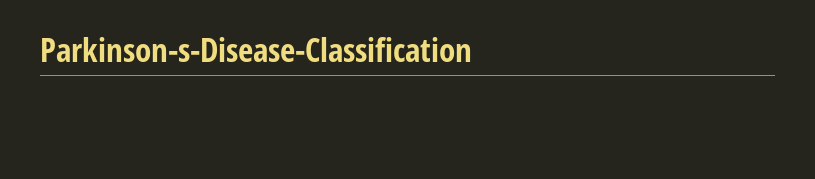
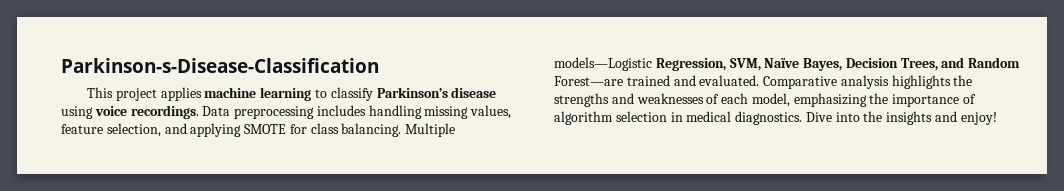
(472, 49) none -> [87,87,497,101] [61,105,512,119] [61,123,456,137] [554,57,1021,71] [554,75,973,89] [554,93,977,107] [554,111,997,125] // This project applies machine learning to classify Parkinson’s disease using voice recordings. Data preprocessing includes handling missing values, feature selection, and applying SMOTE for class balancing. Multiple models—Logistic Regression, SVM, Naïve Bayes, Decision Trees, and Random Forest—are trained and evaluated. Comparative analysis highlights the strengths and weaknesses of each model, emphasizing the importance of algorithm selection in medical diagnostics. Dive into the insights and enjoy!

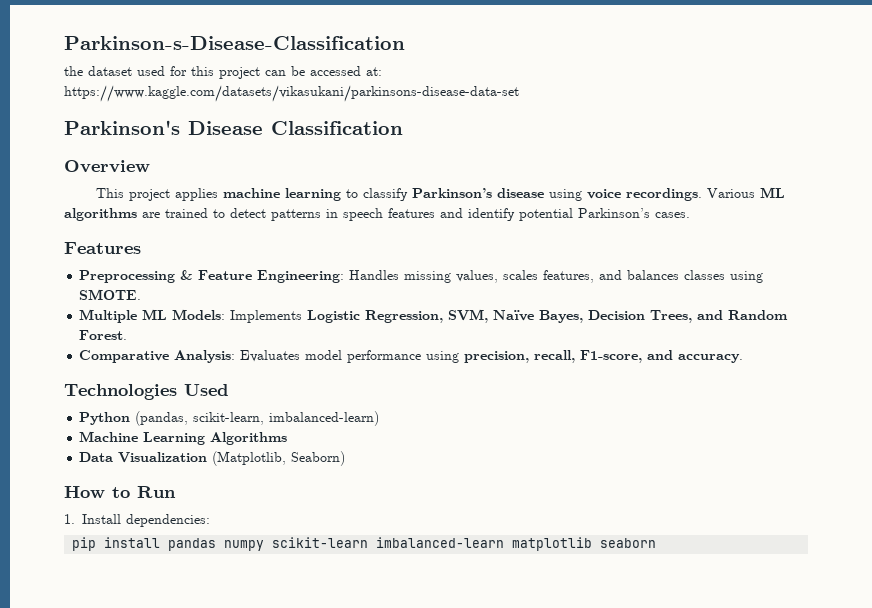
(379, 65) none -> [64,66,382,79] [64,85,519,102] [64,120,403,135] [64,160,150,173] // the dataset used for this project can be accessed at: https://www.kaggle.com/datasets/vikasukani/parkinsons-disease-data-set // Parkinson's Disease Classification // Overview
[202,105,512,119] [61,123,456,137] [554,57,652,71] Data preprocessing includes handling missing values, feature selection, and applying SMOTE for class balancing. Multiple models—Logistic -> [706,187,785,198] [64,208,690,221] [64,242,141,254] [79,270,764,283] [79,289,142,300] [79,309,361,323] Various ML algorithms are trained to detect patterns in speech features and identify potential Parkinson’s cases. // Features // Preprocessing & Feature Engineering: Handles missing values, scales features, and balances classes using SMOTE. // Multiple ML Models: Implements Logistic
[554,75,973,89] [554,93,977,107] [554,111,997,125] Forest—are trained and evaluated. Comparative analysis highlights the strengths and weaknesses of each model, emphasizing the importance of algorithm selection in medical diagnostics. Dive into the insights and enjoy! -> [79,330,128,340] [79,350,744,363] [64,384,228,400] [79,411,380,426] [79,431,288,445] [79,451,346,466] [64,486,176,498] [64,514,210,527] [72,537,657,551] Forest. // Comparative Analysis: Evaluates model performance using precision, recall, F1-score, and accuracy. // Technologies Used // Python (pandas, scikit-learn, imbalanced-learn) // Machine Learning Algorithms // Data Visualization (Matplotlib, Seaborn) // How to Run // 1. Install dependencies: // pip install pandas numpy scikit-learn imbalanced-learn matplotlib seaborn

